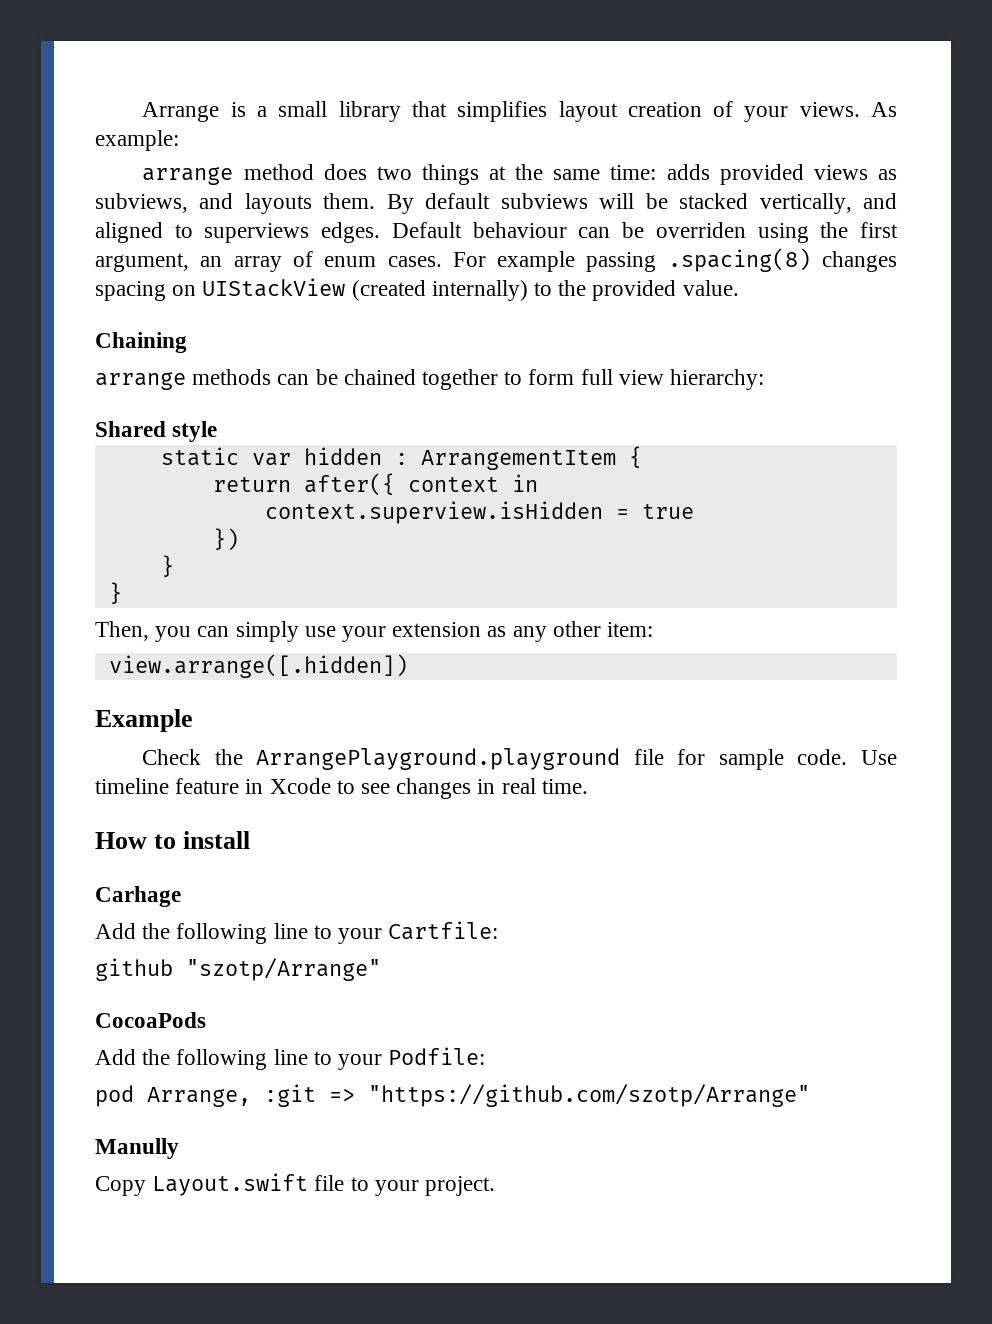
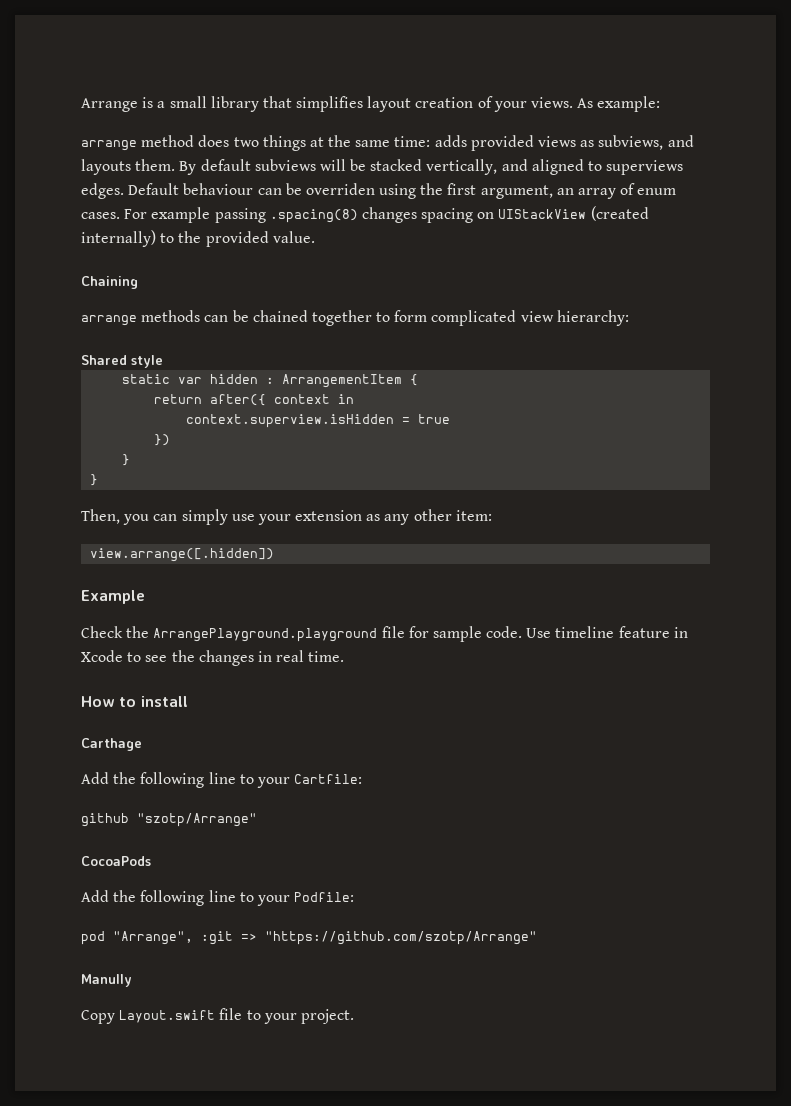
[580,369,613,385] full -> [431,310,517,326] complicated
(391, 788) none -> [171,650,195,662] the
[95,886,181,907] Carhage -> [81,738,142,751] Carthage
[147,1087,251,1107] Arrange, -> [113,931,193,945] "Arrange",

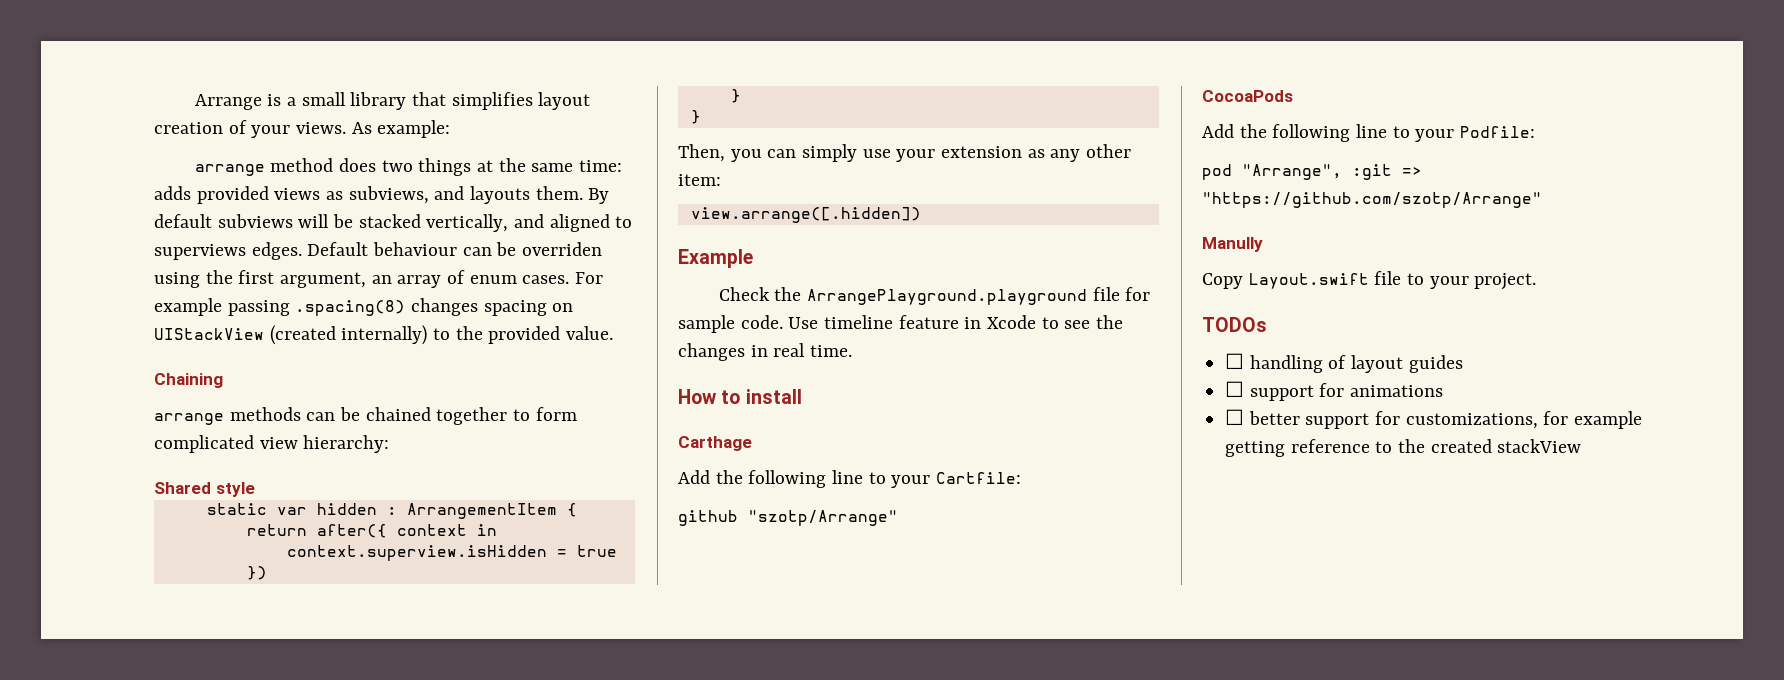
(354, 1016) none -> [1202,317,1267,332] [1225,353,1463,373] [1225,381,1444,401] [1225,409,1643,429] [1225,439,1582,457] // TODOs // ☐ handling of layout guides // ☐ support for animations // ☐ better support for customizations, for example getting reference to the created stackView

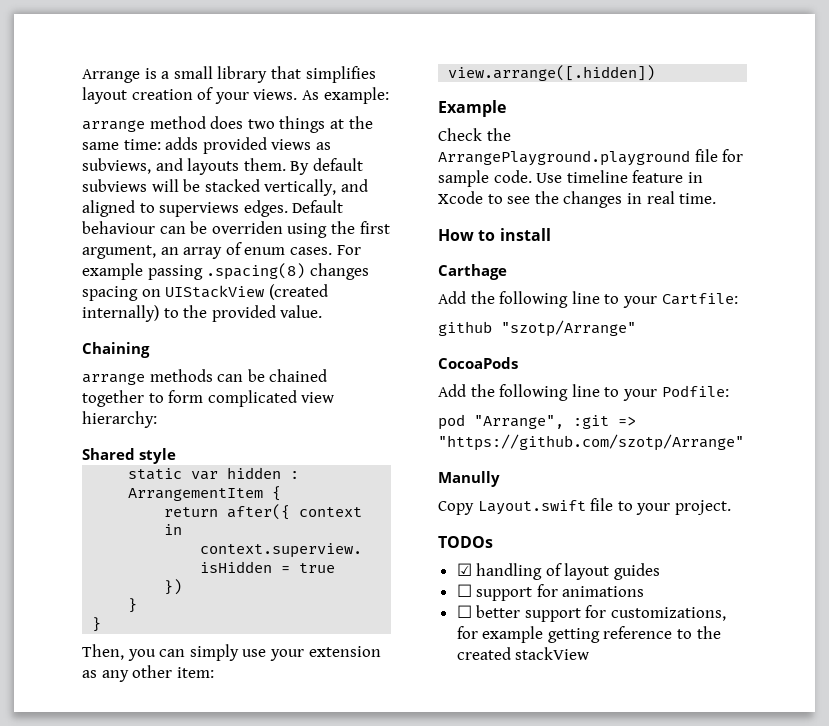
[1225,353,1245,369] ☐ -> [456,563,472,576] ☑

